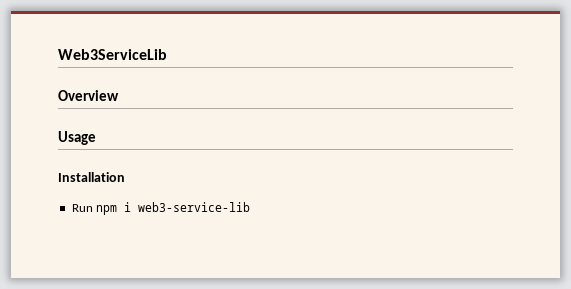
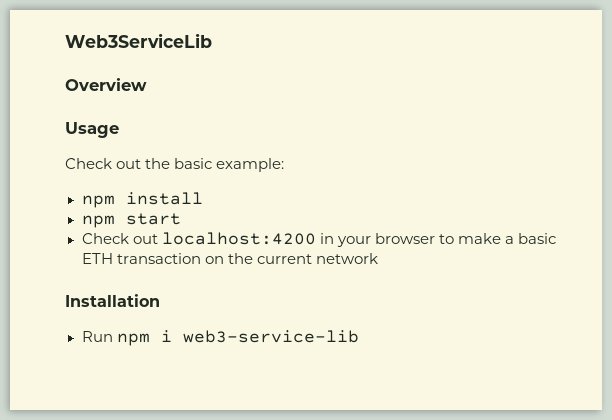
(96, 138) none -> [65,158,285,172] [81,192,203,208] [81,213,181,228] [81,232,556,247] [81,253,378,264] // Check out the basic example: // npm install // npm start // Check out localhost:4200 in your browser to make a basic ETH transaction on the current network

